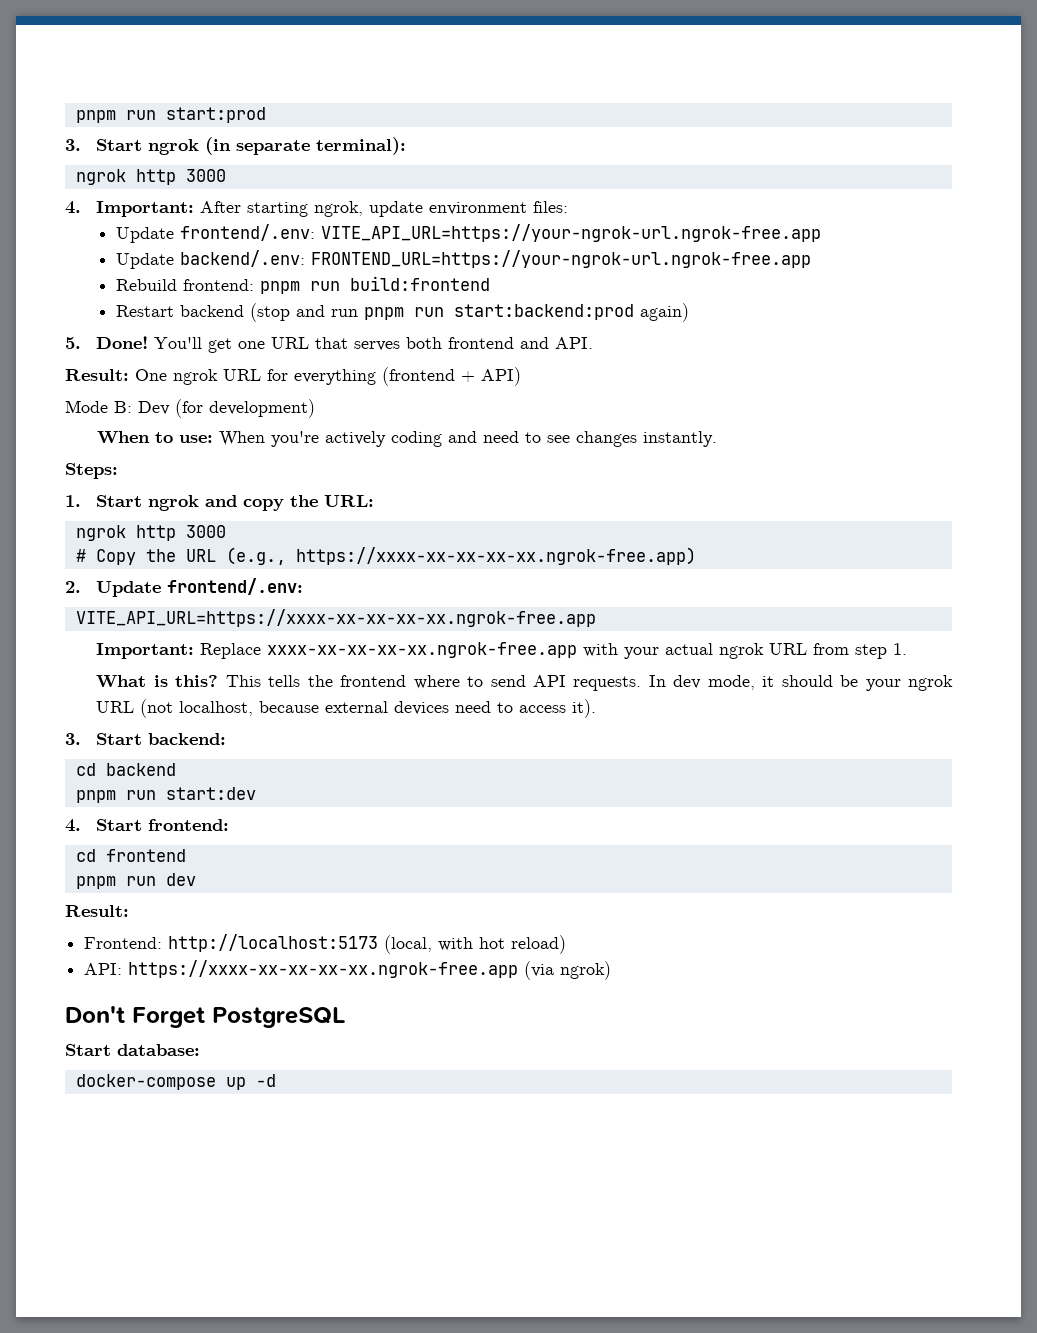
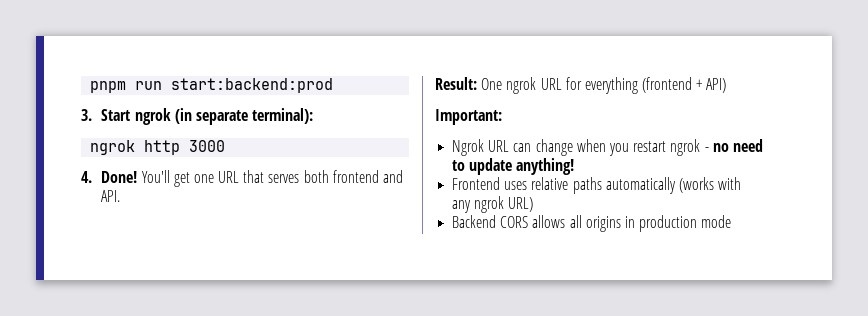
[75,107,266,123] pnpm run start:prod -> [90,78,334,93] pnpm run start:backend:prod
[96,201,569,217] [115,224,821,243] [115,250,811,269] [115,276,490,294] [115,303,689,322] [65,337,81,349] Important: After starting ngrok, update environment files: // Update frontend/.env: VITE_API_URL=https://your-ngrok-url.ngrok-free.app // Update backend/.env: FRONTEND_URL=https://your-ngrok-url.ngrok-free.app // Rebuild frontend: pnpm run build:frontend // Restart backend (stop and run pnpm run start:backend:prod again) // 5. -> (92, 177) none
[65,399,315,418] [97,431,718,447] [65,463,118,479] [65,495,375,511] [75,525,226,541] [75,547,696,565] [65,578,304,597] [75,609,596,627] [96,642,908,659] [96,675,953,691] [96,699,597,718] [65,733,227,745] [75,763,176,776] [75,787,256,803] [65,819,230,832] [75,849,186,862] [75,873,196,889] [65,905,129,917] [84,934,567,954] [84,960,612,980] [65,1006,345,1028] [65,1044,200,1056] [75,1074,276,1090] Mode B: Dev (for development) // When to use: When you're actively coding and need to see changes instantly. // Steps: // 1. Start ngrok and copy the URL: // ngrok http 3000 // # Copy the URL (e.g., https://xxxx-xx-xx-xx-xx.ngrok-free.app) // 2. Update frontend/.env: // VITE_API_URL=https://xxxx-xx-xx-xx-xx.ngrok-free.app // Important: Replace xxxx-xx-xx-xx-xx.ngrok-free.app with your actual ngrok URL from step 1. // What is this? This tells the frontend where to send API requests. In dev mode, it should be your ngrok URL (not localhost, because external devices need to access it). // 3. Start backend: // cd backend // pnpm run start:dev // 4. Start frontend: // cd frontend // pnpm run dev // Result: // Frontend: http://localhost:5173 (local, with hot reload) // API: https://xxxx-xx-xx-xx-xx.ngrok-free.app (via ngrok) // Don't Forget PostgreSQL // Start database: // docker-compose up -d -> [435,109,502,125] [452,139,763,156] [452,158,575,175] [452,177,742,194] [452,196,534,213] [452,215,732,232] Important: // Ngrok URL can change when you restart ngrok - no need to update anything! // Frontend uses relative paths automatically (works with any ngrok URL) // Backend CORS allows all origins in production mode

